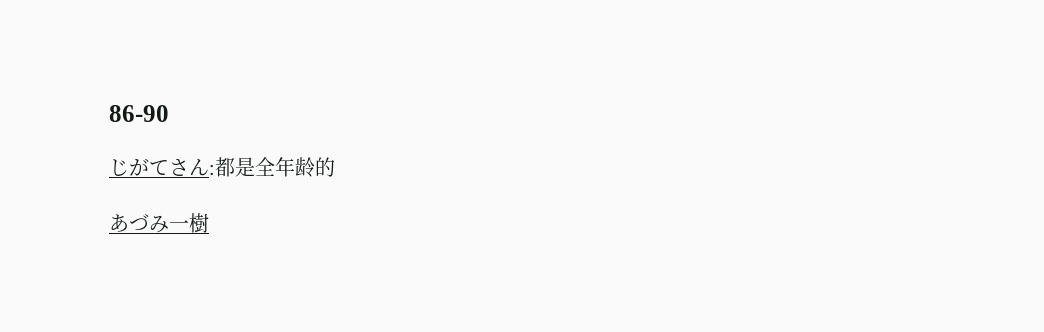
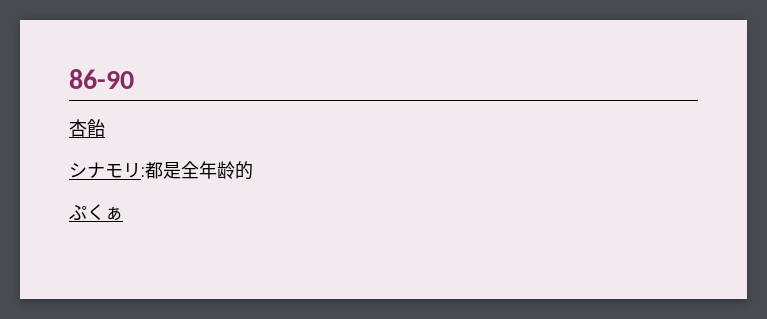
[109,158,209,176] じがてさん -> [69,119,105,137] [69,162,141,178] 杏飴 // シナモリ
[109,213,209,233] あづみ一樹 -> [69,204,123,221] ぷくぁ

